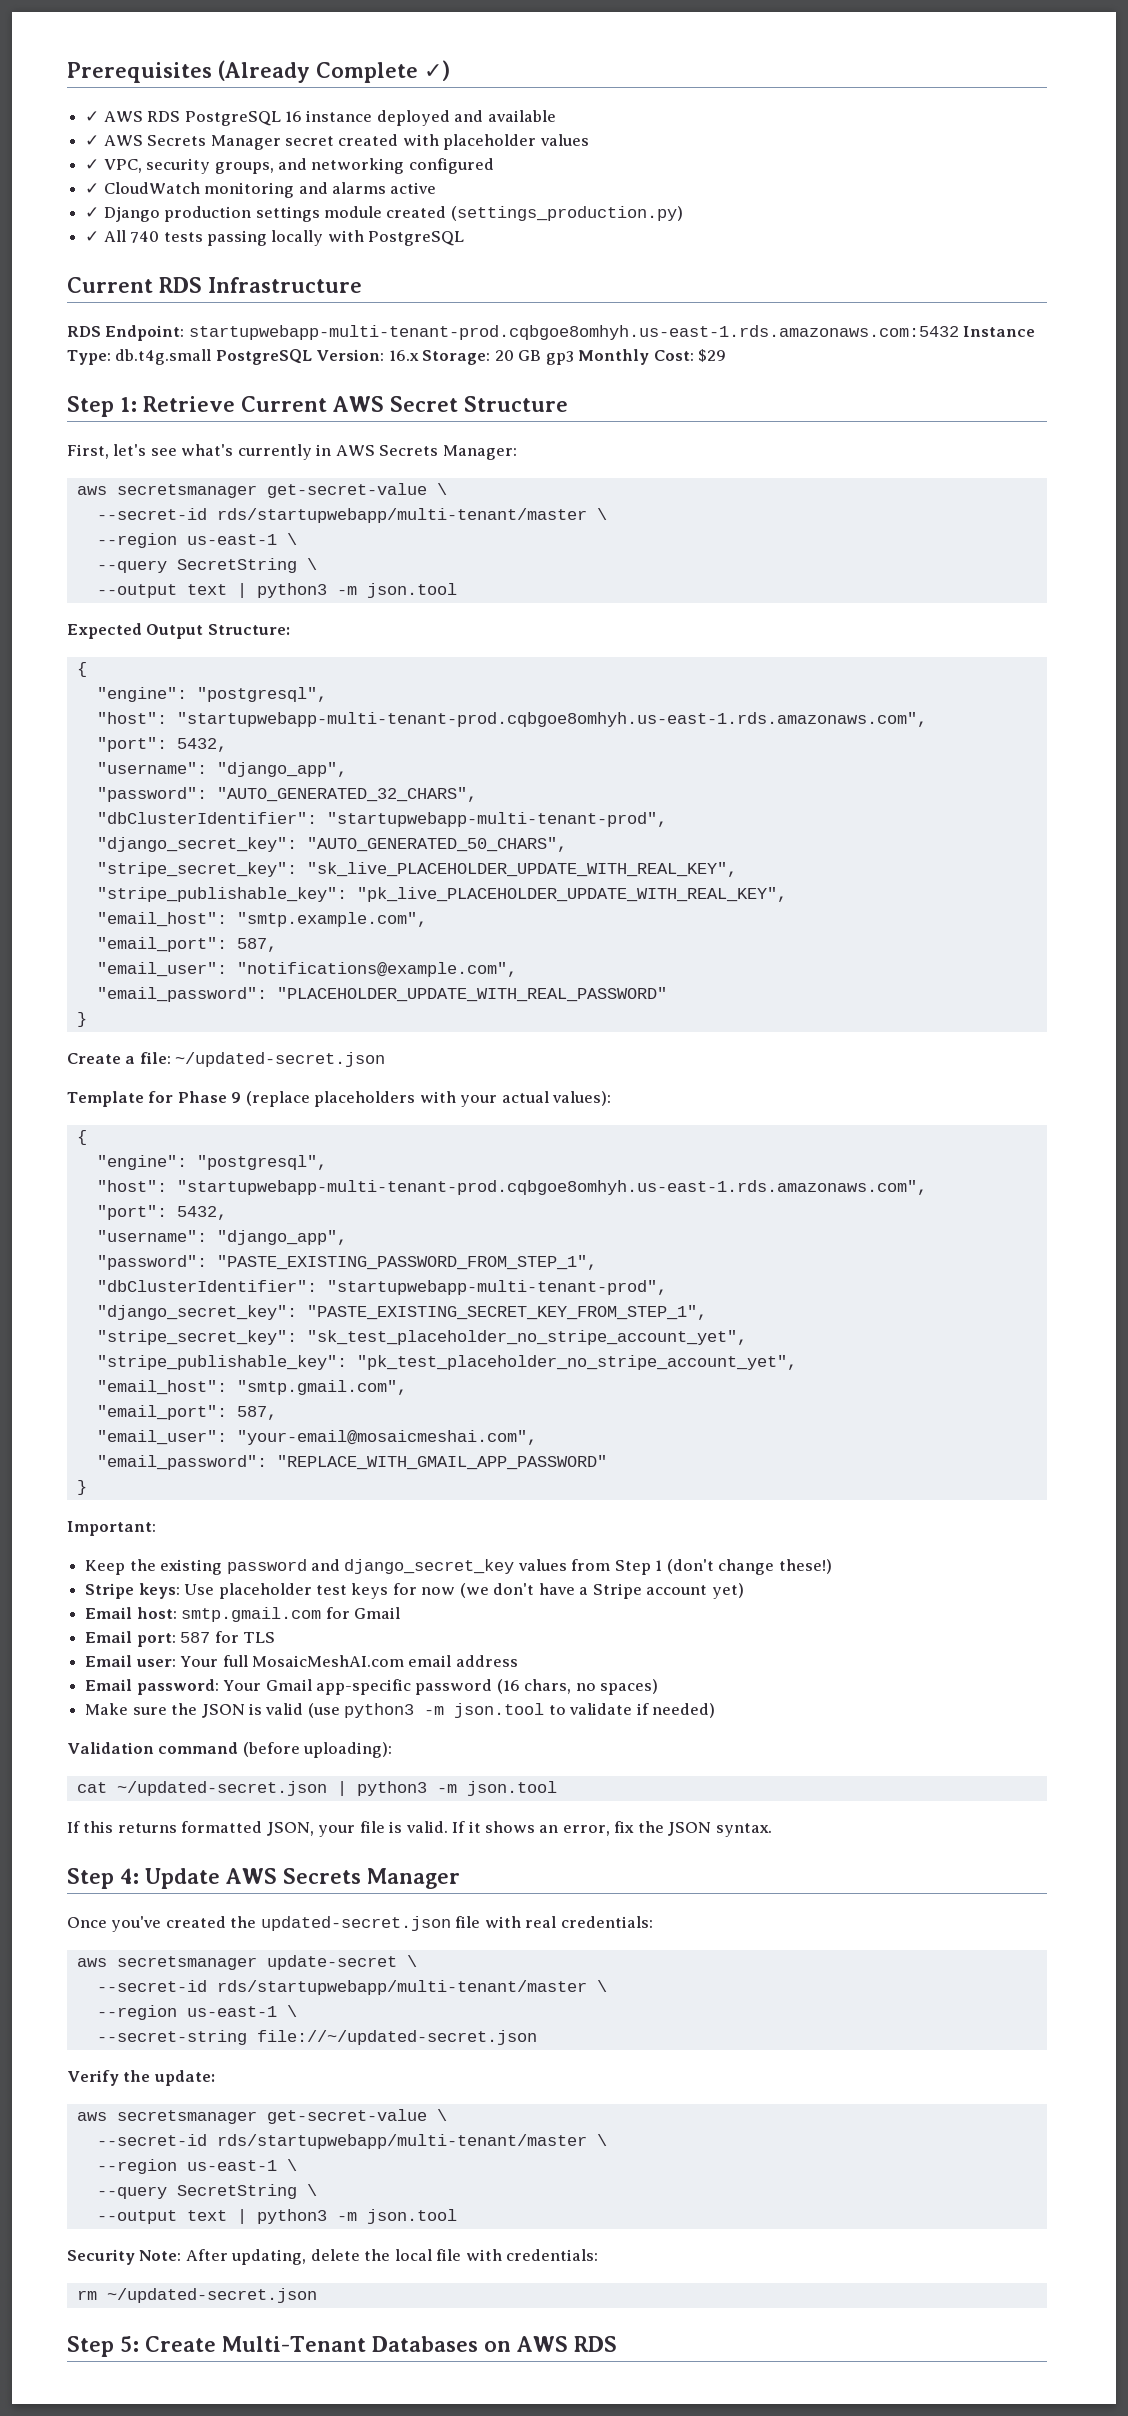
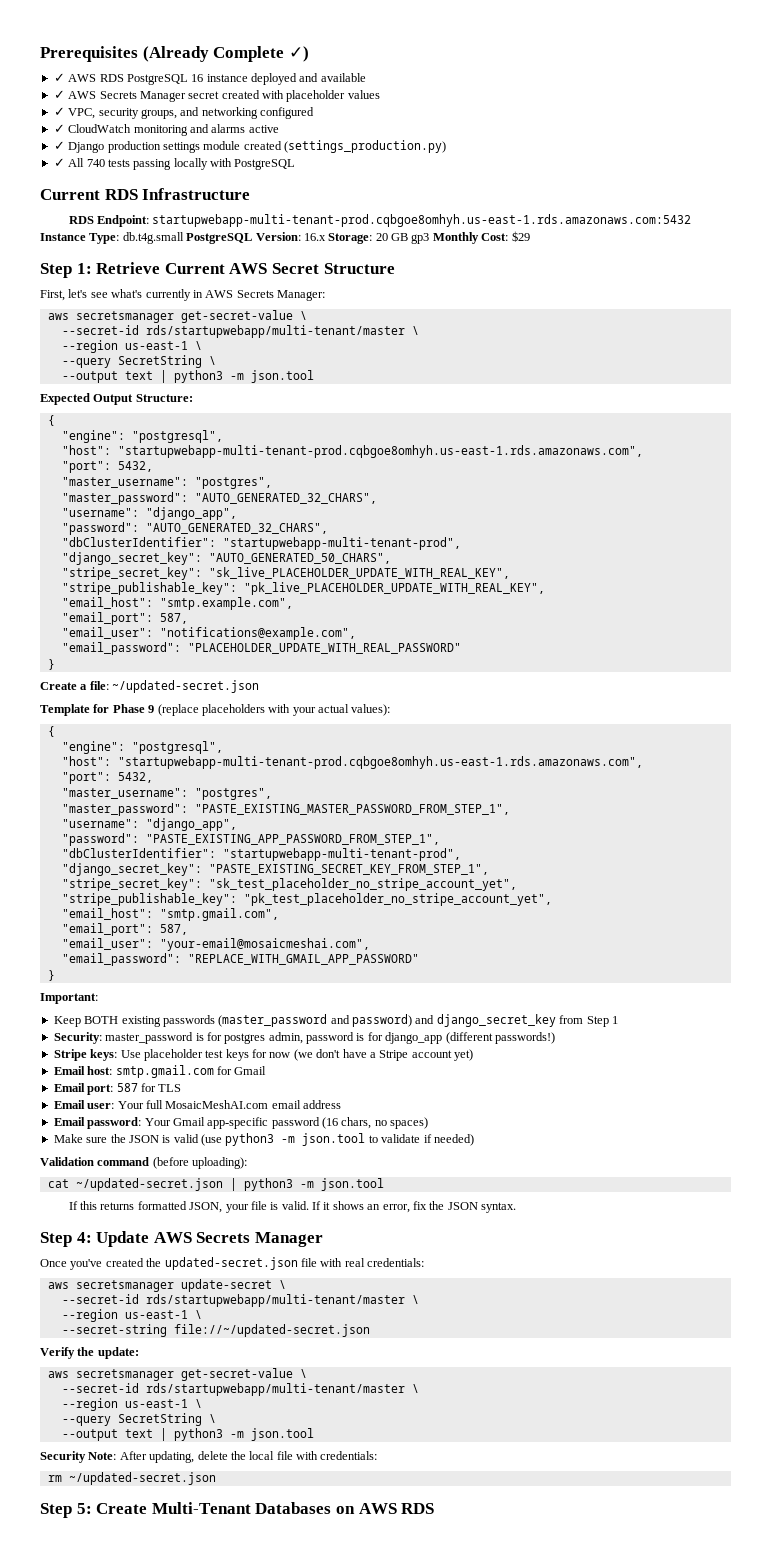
(227, 745) none -> [61,477,272,489] [61,492,377,505] // "master_username": "postgres", // "master_password": "AUTO_GENERATED_32_CHARS",
[96,1230,347,1245] [96,1255,597,1270] // "username": "django_app", // "password": "PASTE_EXISTING_PASSWORD_FROM_STEP_1", -> [61,788,272,800] [61,803,510,816] [61,818,237,831] [61,833,440,846] // "master_username": "postgres", // "master_password": "PASTE_EXISTING_MASTER_PASSWORD_FROM_STEP_1", // "username": "django_app", // "password": "PASTE_EXISTING_APP_PASSWORD_FROM_STEP_1",
[129,1559,307,1575] the existing password -> [84,1014,412,1027] BOTH existing passwords (master_password and password)
[517,1559,567,1571] values -> (556, 1020) none
[666,1559,832,1575] (don't change these!) -> [53,1032,555,1044] // Security: master_password is for postgres admin, password is for django_app (different passwords!)

